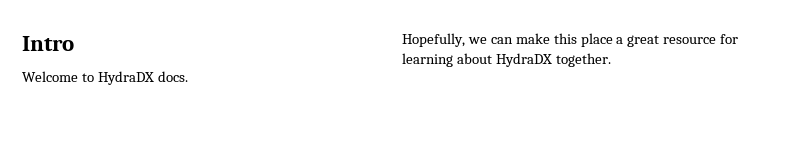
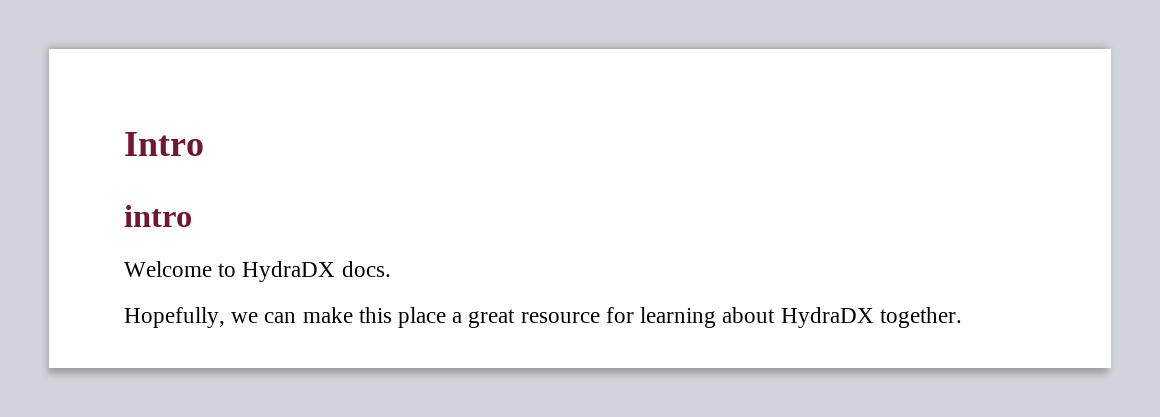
(74, 43) none -> [124,205,192,227] // intro

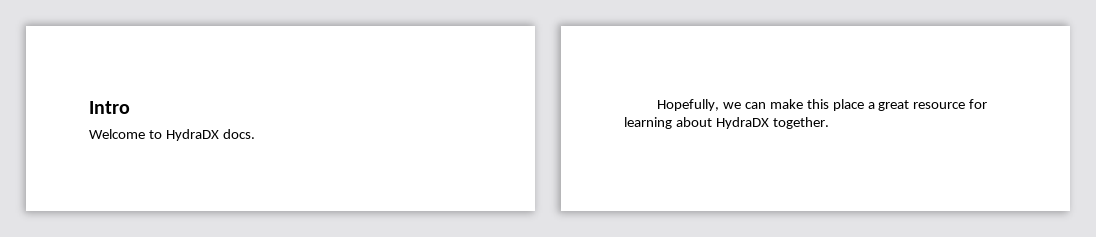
[124,205,192,227] // intro -> (130, 107) none

